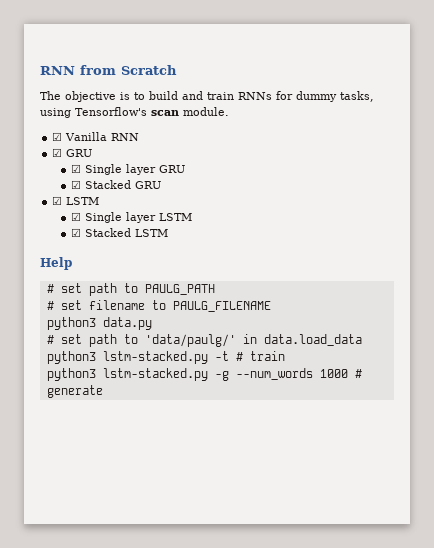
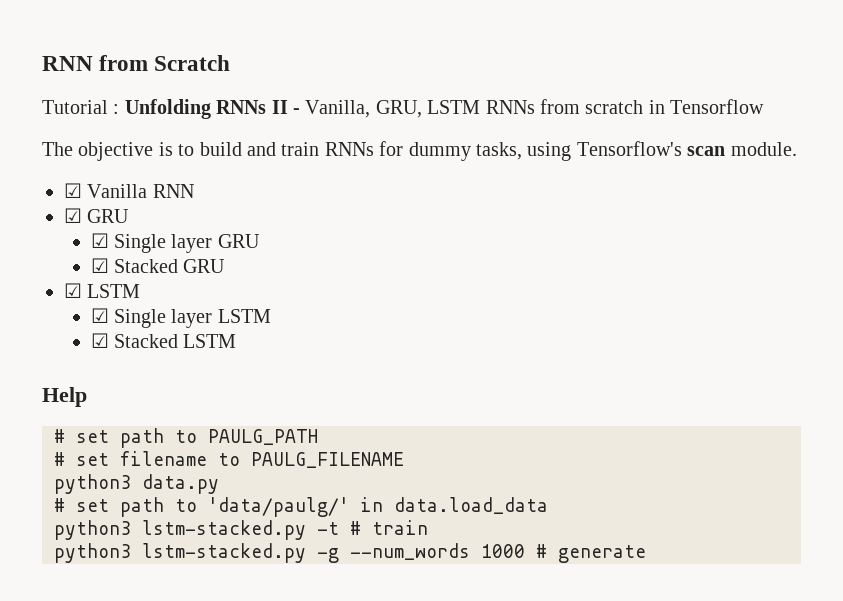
(177, 70) none -> [42,99,765,119] // Tutorial : Unfolding RNNs II - Vanilla, GRU, LSTM RNNs from scratch in Tensorflow

